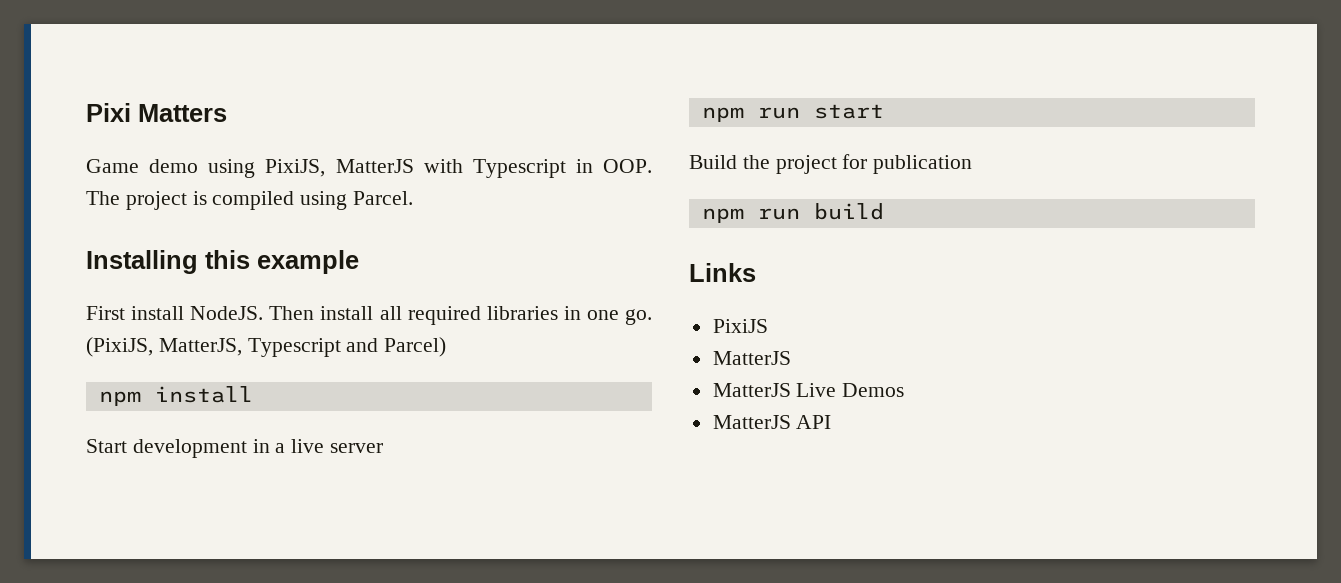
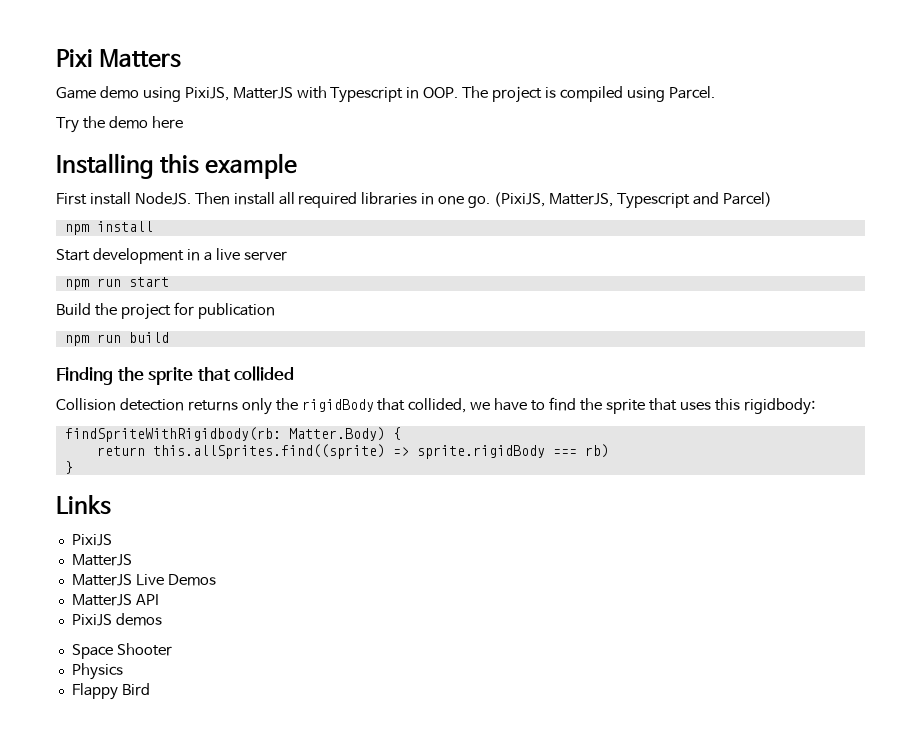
(414, 198) none -> [56,116,183,133] // Try the demo here
(884, 211) none -> [56,366,295,385] [56,397,815,415] [64,427,401,442] [96,444,609,459] [64,461,73,474] // Finding the sprite that collided // Collision detection returns only the rigidBody that collided, we have to find the sprite that uses this rigidbody: // findSpriteWithRigidbody(rb: Matter.Body) { // return this.allSprites.find((sprite) => sprite.rigidBody === rb) // }
(832, 422) none -> [71,613,162,626] [71,643,172,659] [71,663,123,680] [71,683,150,700] // PixiJS demos // Space Shooter // Physics // Flappy Bird

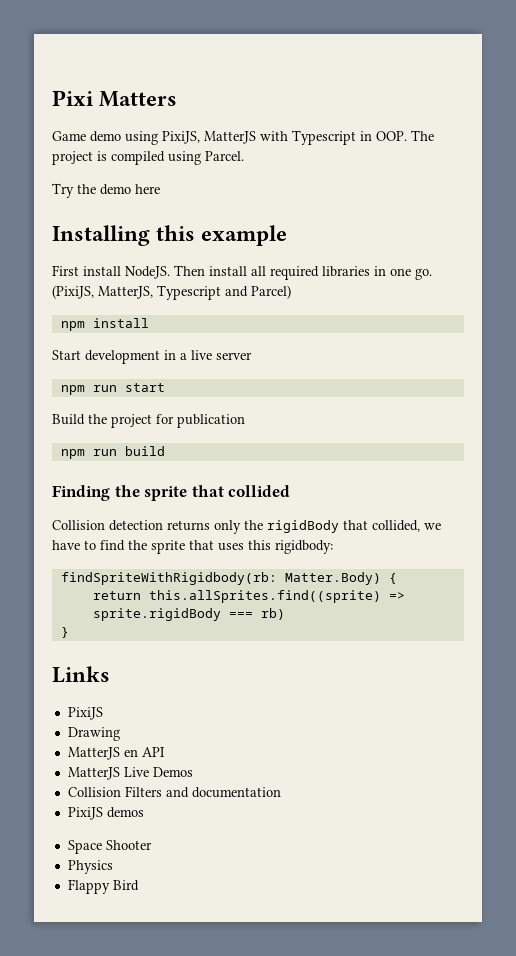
[71,554,132,566] // MatterJS -> [67,727,120,741] [67,747,165,760] // Drawing // MatterJS en API
[71,594,159,606] MatterJS API -> [67,786,281,798] Collision Filters and documentation

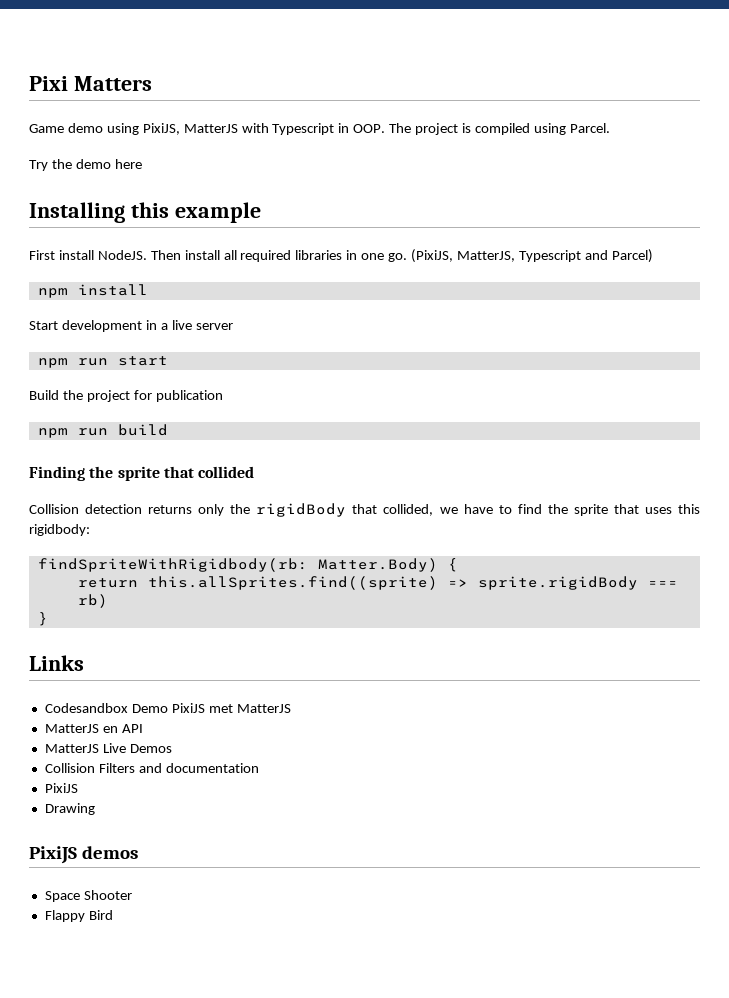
[67,707,103,720] [67,727,120,741] PixiJS // Drawing -> [44,703,291,713] Codesandbox Demo PixiJS met MatterJS
(103, 813) none -> [44,803,95,815] [29,846,77,864] // Drawing // PixiJS
[67,860,113,874] // Physics -> (132, 895) none

